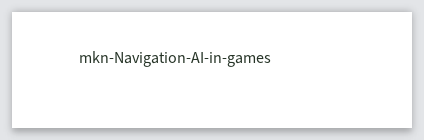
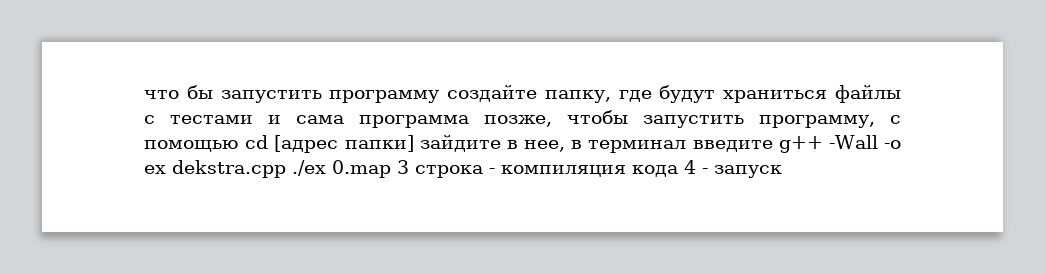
[79,51,271,67] mkn-Navigation-AI-in-games -> [144,84,902,103] [144,110,901,128] [144,134,901,153] [144,160,782,178] что бы запустить программу создайте папку, где будут храниться файлы с тестами и сама программа позже, чтобы запустить программу, с помощью cd [адрес папки] зайдите в нее, в терминал введите g++ -Wall -o ex dekstra.cpp ./ex 0.map 3 строка - компиляция кода 4 - запуск

